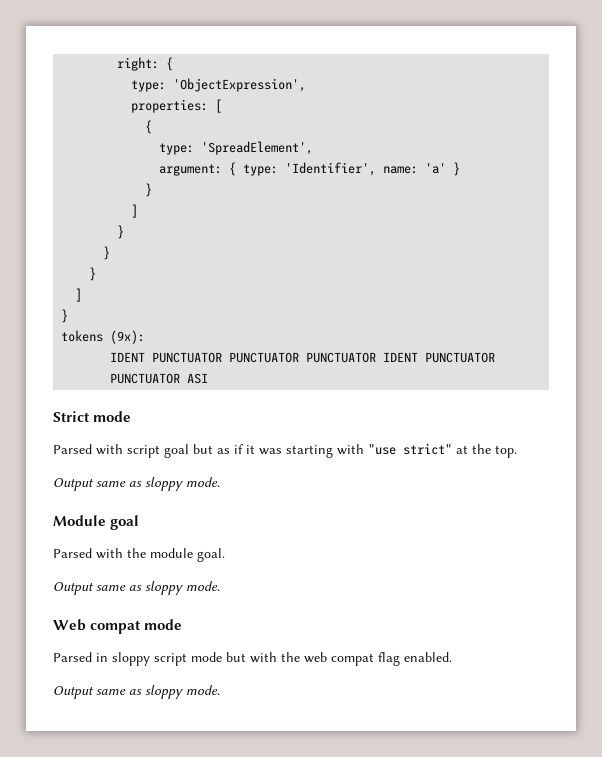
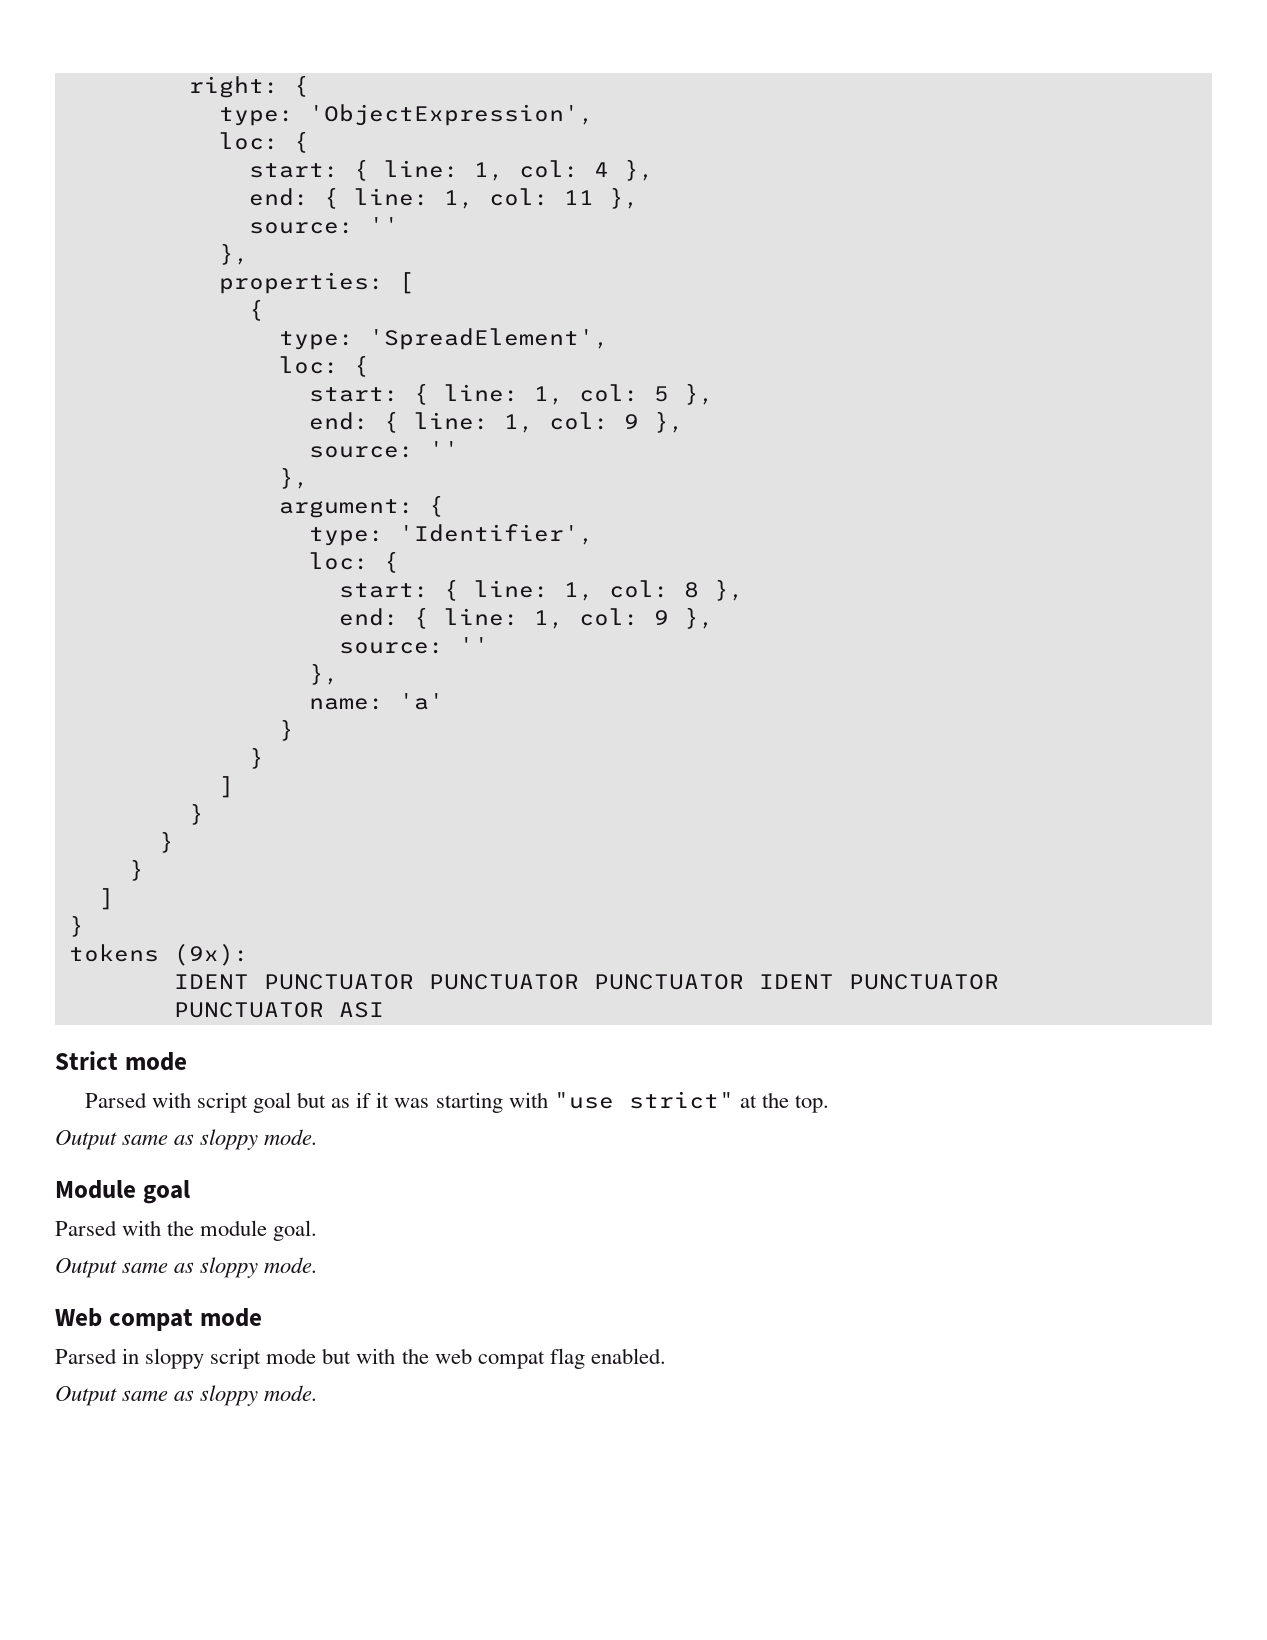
(307, 85) none -> [218,131,309,153] [248,159,654,181] [248,187,639,209] [248,217,399,234] [218,243,249,265] // loc: { // start: { line: 1, col: 4 }, // end: { line: 1, col: 11 }, // source: '' // },
(314, 148) none -> [278,355,369,377] [308,383,714,405] [308,411,684,433] [308,441,459,458] [278,467,309,489] // loc: { // start: { line: 1, col: 5 }, // end: { line: 1, col: 9 }, // source: '' // },
(237, 169) none -> (444, 506) //
(377, 169) none -> [308,551,399,573] [338,579,744,601] [338,607,714,629] [338,637,489,654] [308,663,339,685] // loc: { // start: { line: 1, col: 8 }, // end: { line: 1, col: 9 }, // source: '' // }, //
(447, 168) none -> (444, 701) //

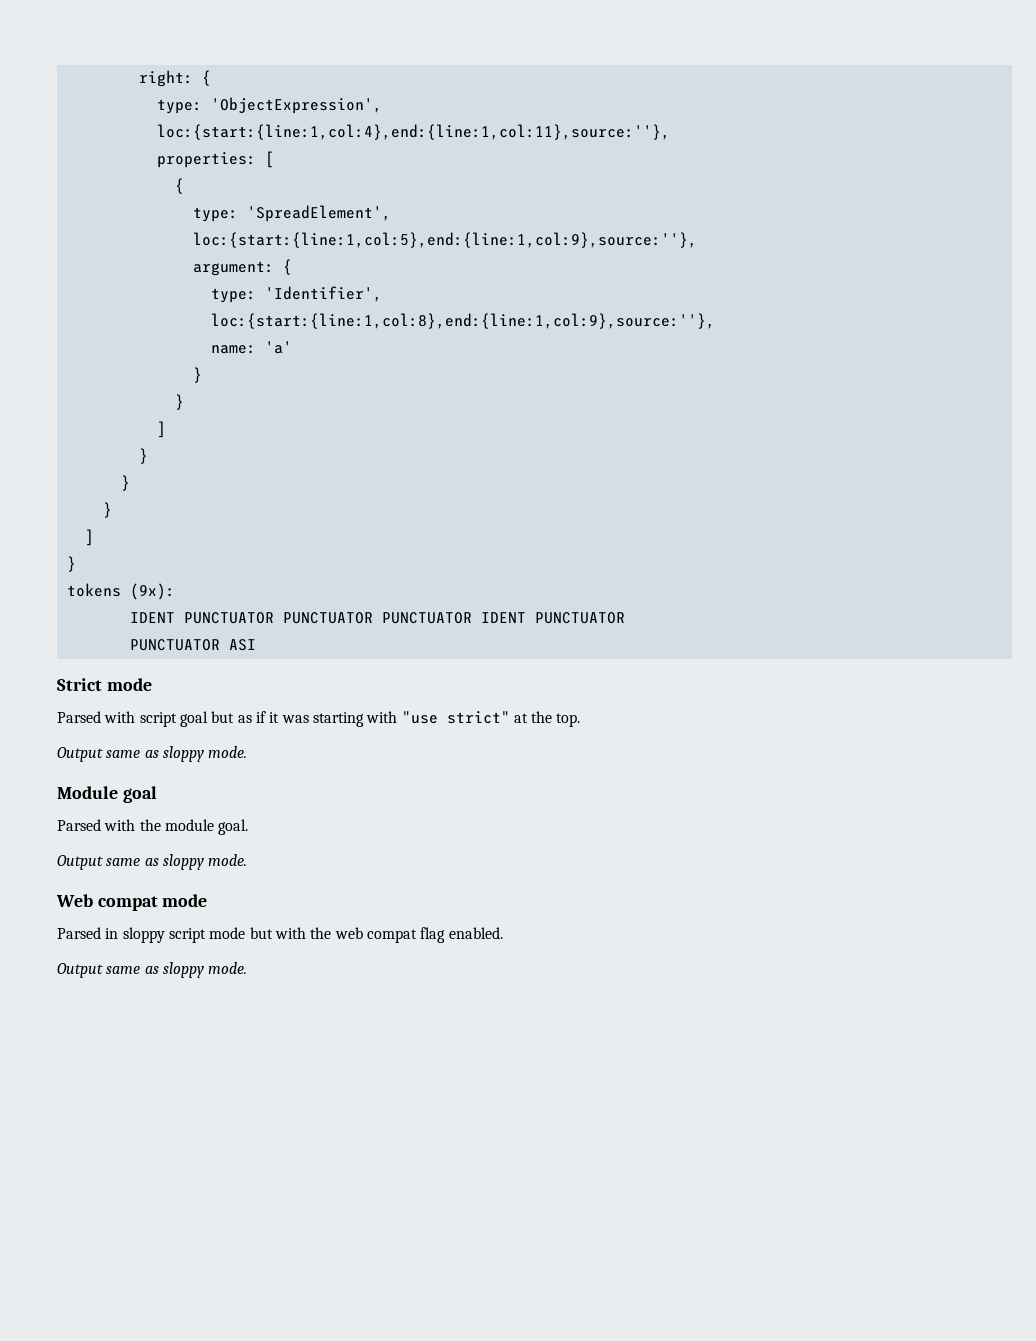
[218,131,309,153] [248,159,654,181] [248,187,639,209] [248,217,399,234] [218,243,249,265] loc: { // start: { line: 1, col: 4 }, // end: { line: 1, col: 11 }, // source: '' // }, -> [156,124,670,140] loc:{start:{line:1,col:4},end:{line:1,col:11},source:''},
[278,355,369,377] [308,383,714,405] [308,411,684,433] [308,441,459,458] [278,467,309,489] [278,495,444,518] [308,524,594,546] [308,551,399,573] [338,579,744,601] [338,607,714,629] [338,637,489,654] [308,663,339,685] loc: { // start: { line: 1, col: 5 }, // end: { line: 1, col: 9 }, // source: '' // }, // argument: { // type: 'Identifier', // loc: { // start: { line: 1, col: 8 }, // end: { line: 1, col: 9 }, // source: '' // }, -> [192,232,697,248] [192,259,292,276] [210,286,382,303] [210,313,715,329] loc:{start:{line:1,col:5},end:{line:1,col:9},source:''}, // argument: { // type: 'Identifier', // loc:{start:{line:1,col:8},end:{line:1,col:9},source:''},

